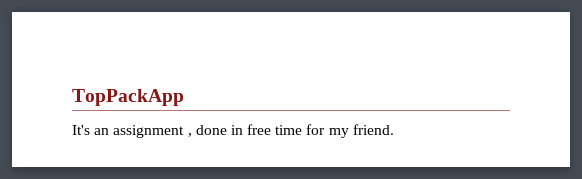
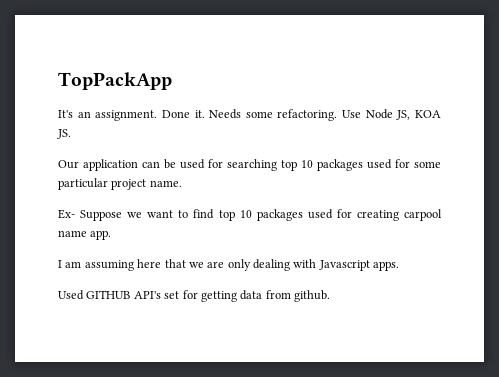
[113,124,394,138] assignment , done in free time for my friend. -> [95,109,441,121] [57,129,71,139] [58,159,441,171] [58,178,182,190] [58,209,442,221] [58,230,112,240] [58,259,400,271] [58,290,330,302] assignment. Done it. Needs some refactoring. Use Node JS, KOA JS. // Our application can be used for searching top 10 packages used for some particular project name. // Ex- Suppose we want to find top 10 packages used for creating carpool name app. // I am assuming here that we are only dealing with Javascript apps. // Used GITHUB API's set for getting data from github.

